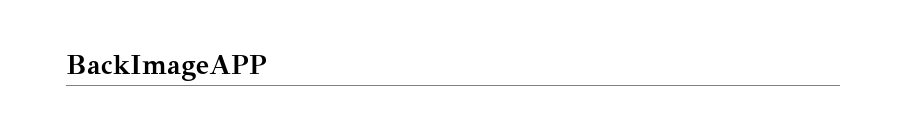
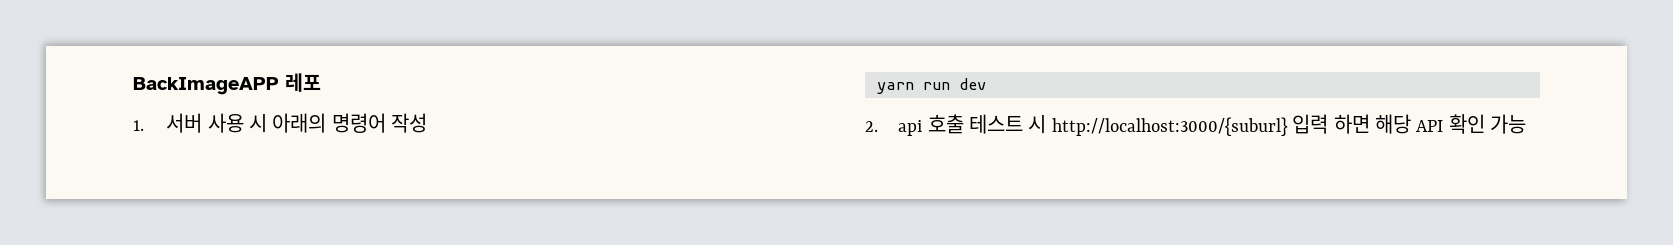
(267, 68) none -> [285,73,321,92] [133,113,428,133] [877,78,986,94] [865,114,1527,136] 레포 // 1. 서버 사용 시 아래의 명령어 작성 // yarn run dev // 2. api 호출 테스트 시 http://localhost:3000/{suburl} 입력 하면 해당 API 확인 가능

